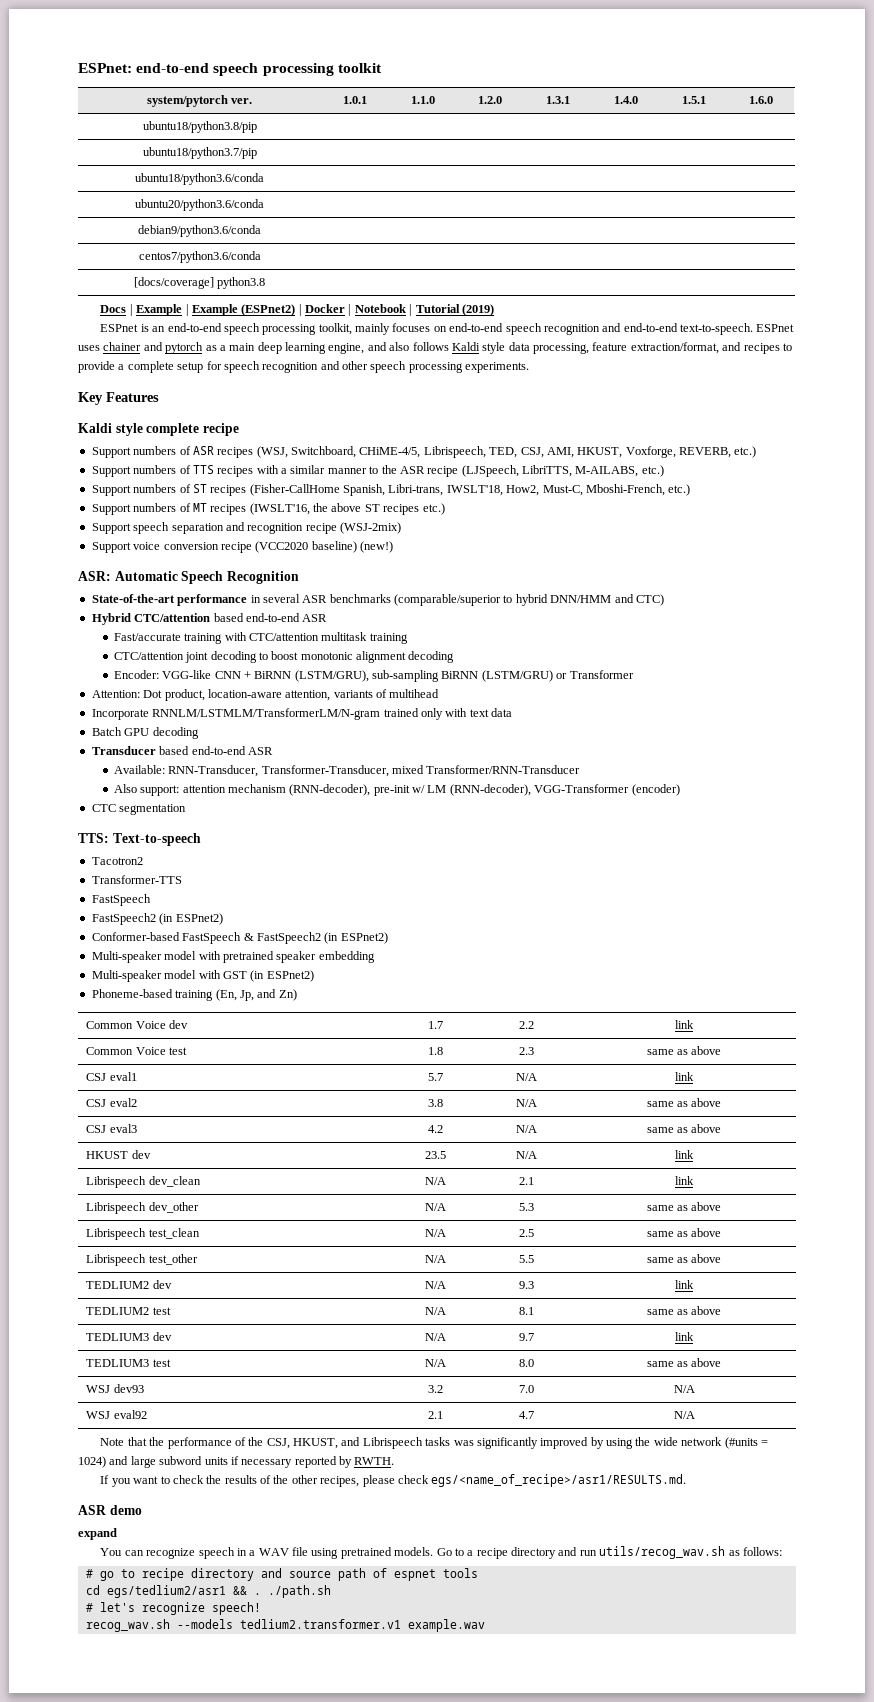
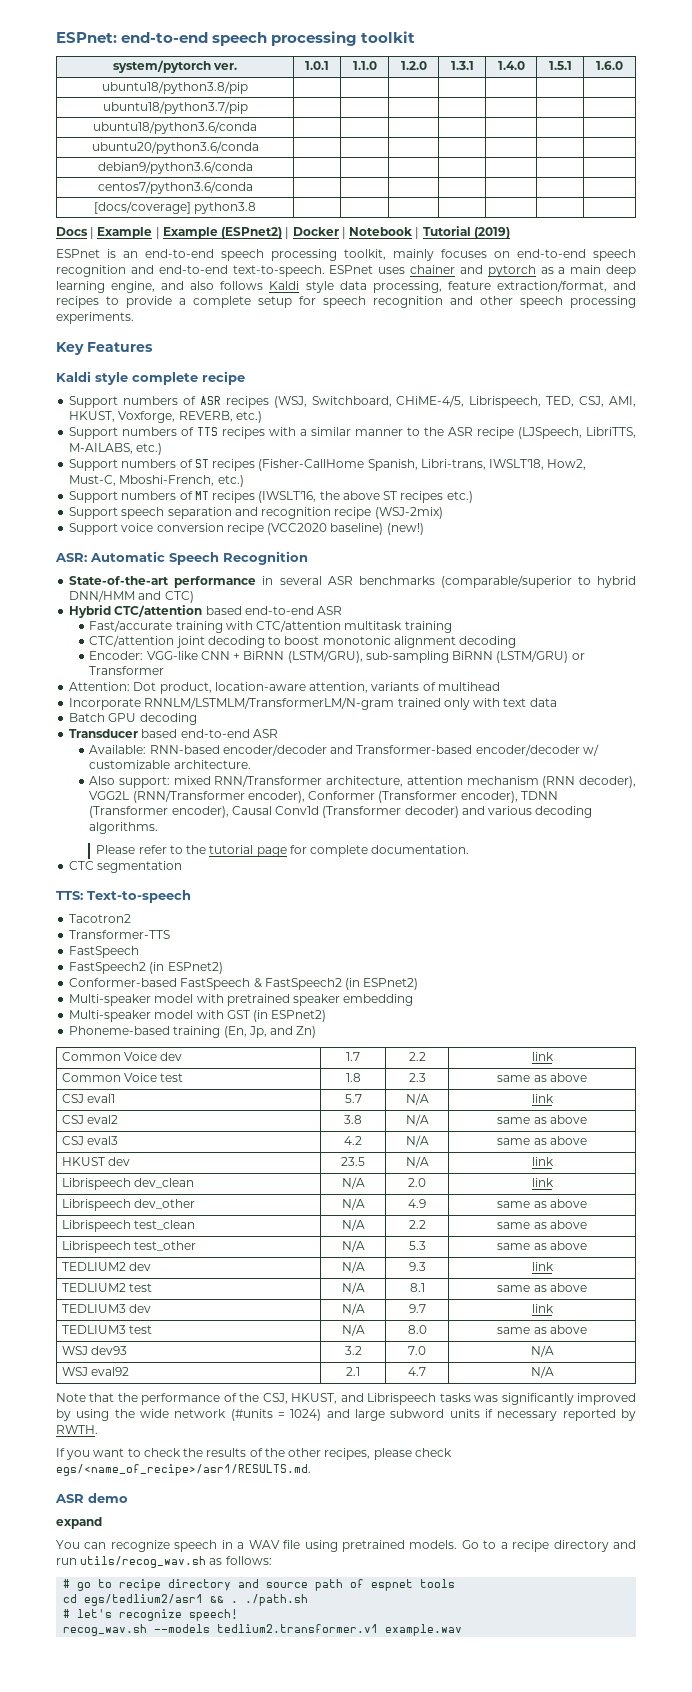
[168,765,581,777] [113,784,680,796] RNN-Transducer, Transformer-Transducer, mixed Transformer/RNN-Transducer // Also support: attention mechanism (RNN-decoder), pre-init w/ LM (RNN-decoder), VGG-Transformer (encoder) -> [149,744,599,756] [89,760,251,769] [89,775,636,788] [89,790,558,803] [89,806,593,818] [89,822,159,834] [96,845,470,857] RNN-based encoder/decoder and Transformer-based encoder/decoder w/ customizable architecture. // Also support: mixed RNN/Transformer architecture, attention mechanism (RNN decoder), VGG2L (RNN/Transformer encoder), Conformer (Transformer encoder), TDNN (Transformer encoder), Causal Conv1d (Transformer decoder) and various decoding algorithms. // Please refer to the tutorial page for complete documentation.
[519,1177,534,1185] 2.1 -> [408,1178,426,1187] 2.0
[519,1203,534,1211] 5.3 -> [408,1199,426,1208] 4.9
[519,1229,534,1237] 2.5 -> [408,1220,426,1229] 2.2
[519,1255,534,1263] 5.5 -> [408,1241,426,1250] 5.3

